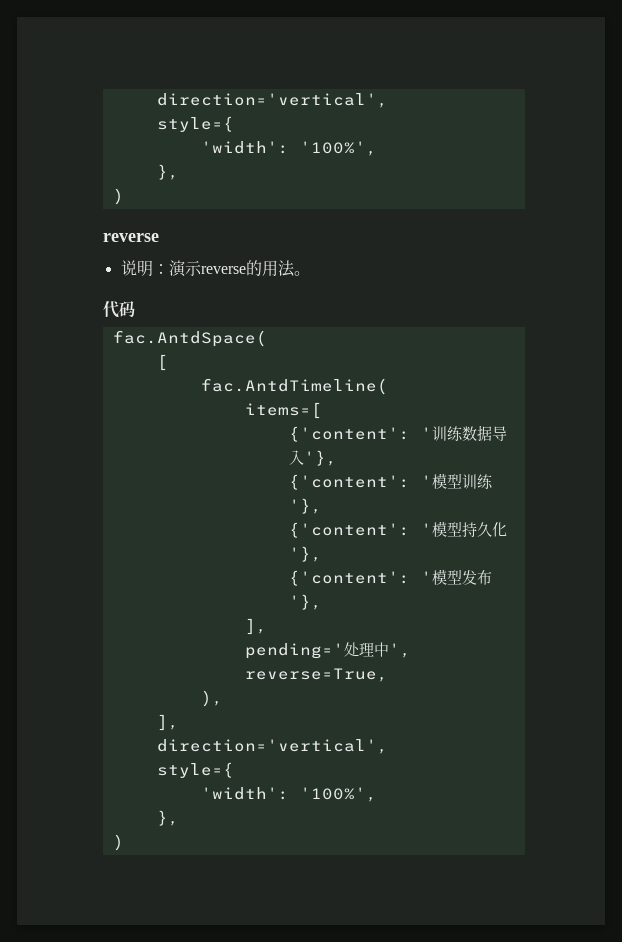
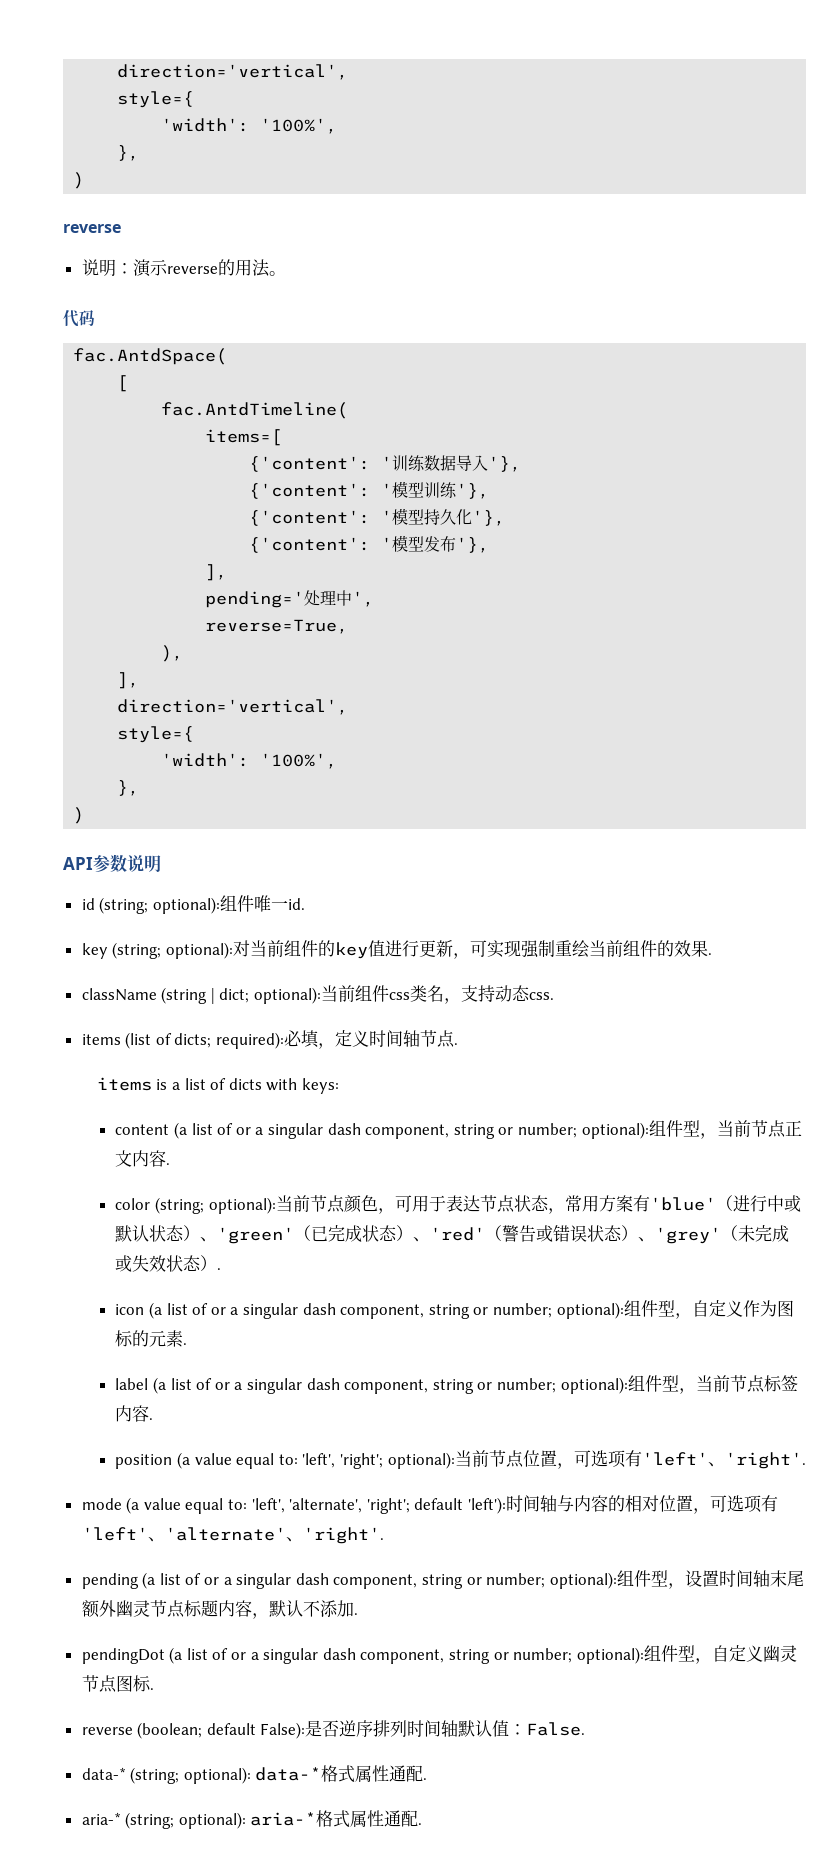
(124, 842) none -> [63,854,161,873] [81,895,305,914] [81,940,712,959] [81,985,555,1004] [81,1030,459,1049] [96,1077,339,1094] [115,1120,802,1139] [115,1150,171,1167] [115,1195,801,1214] [115,1225,790,1244] [115,1255,222,1272] [115,1300,794,1319] [115,1330,188,1347] [115,1375,798,1394] [115,1405,154,1422] [115,1450,806,1469] [81,1495,779,1514] [81,1527,384,1544] [81,1570,804,1589] [81,1600,358,1619] [81,1645,797,1664] [81,1675,154,1693] [81,1720,586,1739] [81,1765,428,1784] [81,1810,423,1829] // API参数说明 // id (string; optional):组件唯一id. // key (string; optional):对当前组件的key值进行更新，可实现强制重绘当前组件的效果. // className (string | dict; optional):当前组件css类名，支持动态css. // items (list of dicts; required):必填，定义时间轴节点. // items is a list of dicts with keys: // content (a list of or a singular dash component, string or number; optional):组件型，当前节点正文内容. // color (string; optional):当前节点颜色，可用于表达节点状态，常用方案有'blue'（进行中或默认状态）、'green'（已完成状态）、'red'（警告或错误状态）、'grey'（未完成或失效状态）. // icon (a list of or a singular dash component, string or number; optional):组件型，自定义作为图标的元素. // label (a list of or a singular dash component, string or number; optional):组件型，当前节点标签内容. // position (a value equal to: 'left', 'right'; optional):当前节点位置，可选项有'left'、'right'. // mode (a value equal to: 'left', 'alternate', 'right'; default 'left'):时间轴与内容的相对位置，可选项有'left'、'alternate'、'right'. // pending (a list of or a singular dash component, string or number; optional):组件型，设置时间轴末尾额外幽灵节点标题内容，默认不添加. // pendingDot (a list of or a singular dash component, string or number; optional):组件型，自定义幽灵节点图标. // reverse (boolean; default False):是否逆序排列时间轴默认值：False. // data-* (string; optional): data-*格式属性通配. // aria-* (string; optional): aria-*格式属性通配.

